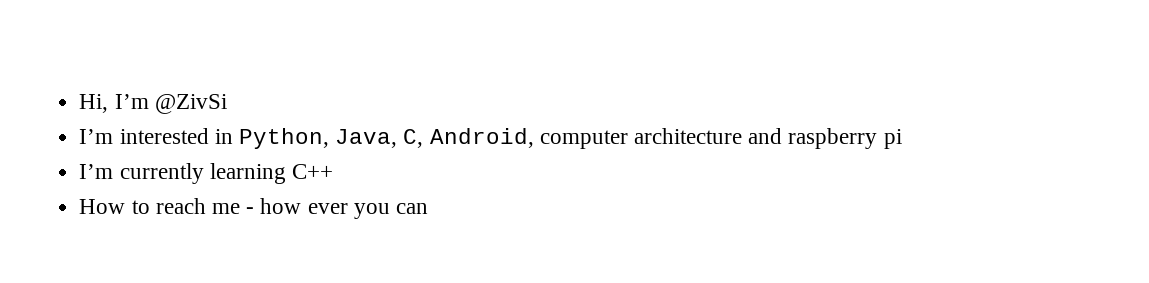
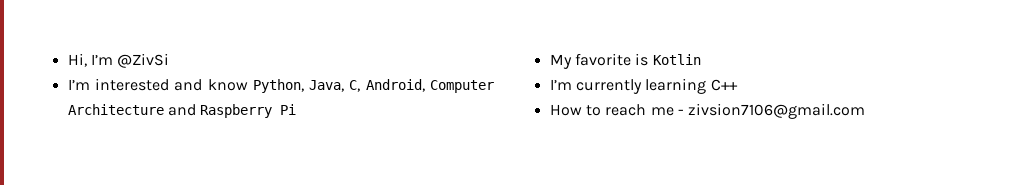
[214,129,233,144] in -> [174,79,248,91] and know
[539,128,902,149] computer architecture and raspberry pi -> [430,80,495,93] [67,104,297,118] [549,53,701,69] Computer Architecture and Raspberry Pi // My favorite is Kotlin
[260,198,428,219] how ever you can -> [688,103,866,119] zivsion7106@gmail.com

